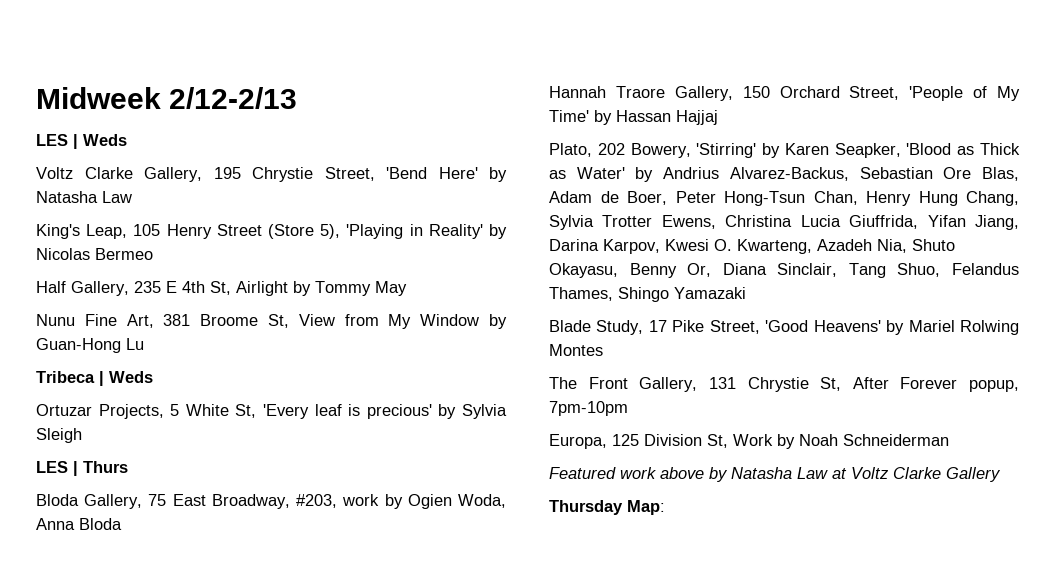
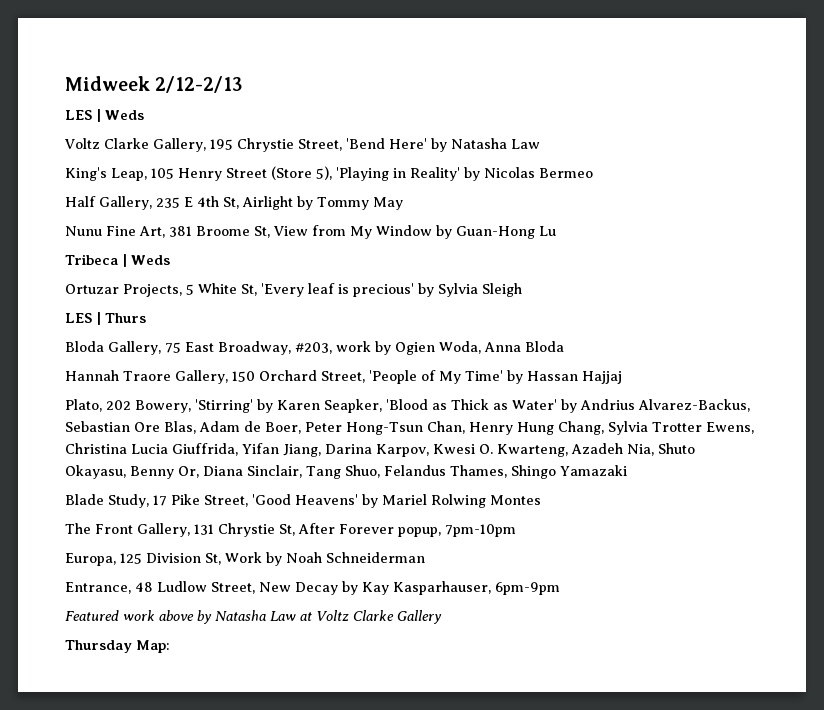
(949, 440) none -> [65,581,560,595] // Entrance, 48 Ludlow Street, New Decay by Kay Kasparhauser, 6pm-9pm

